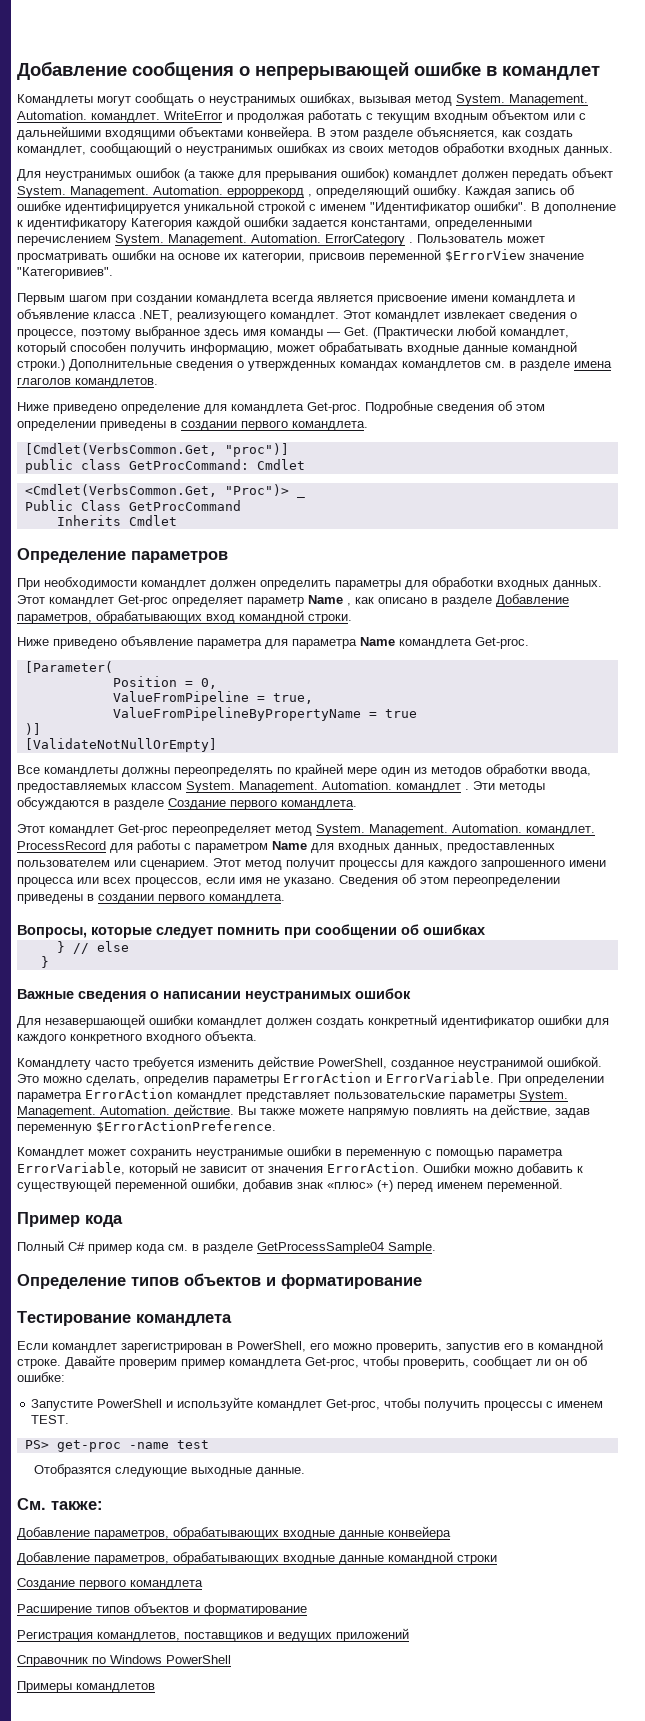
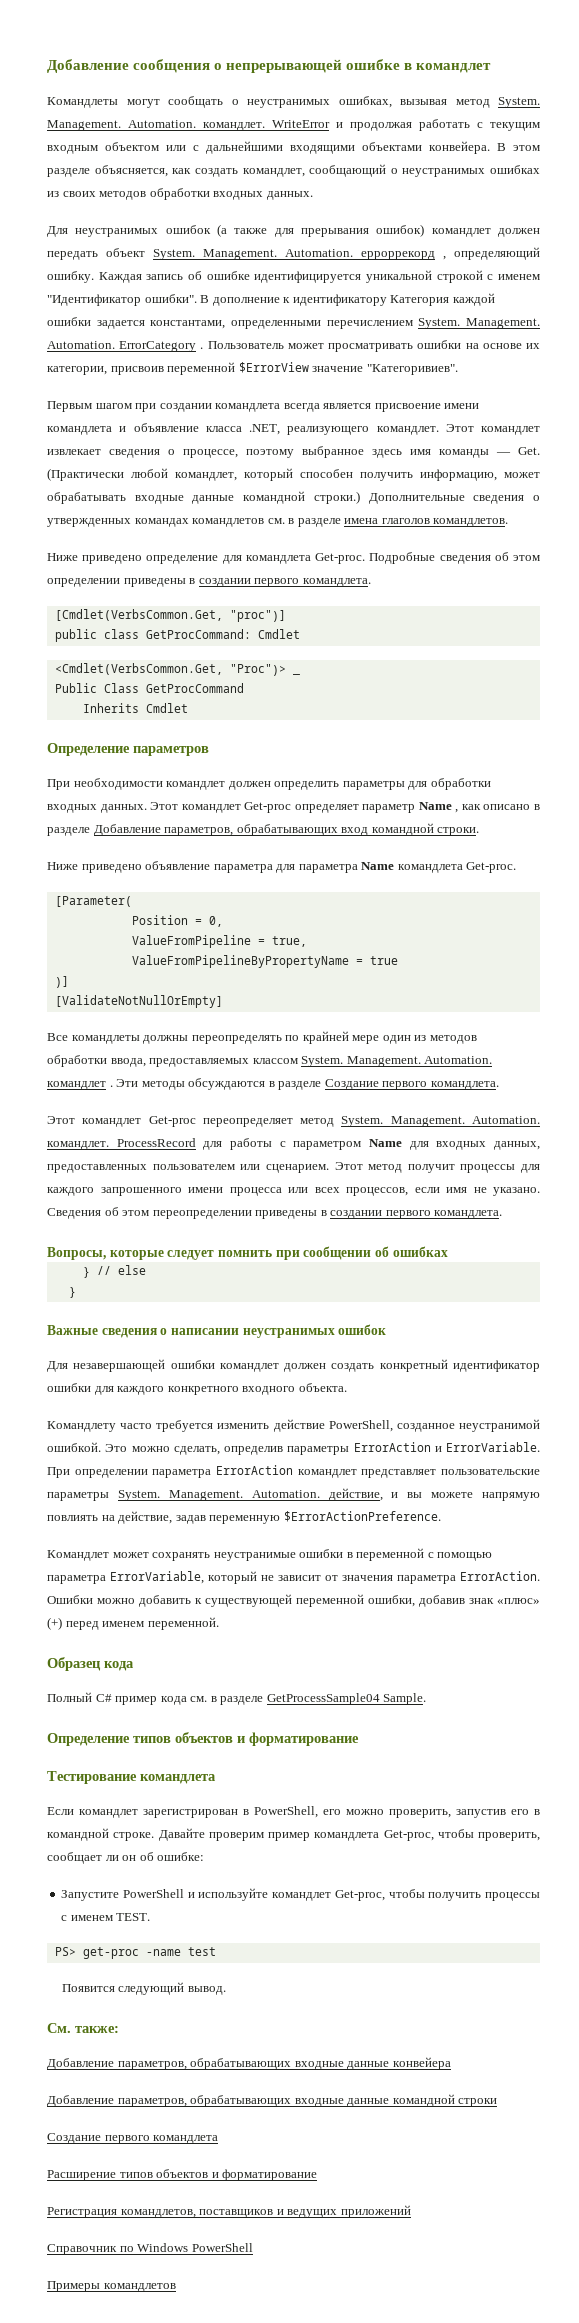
[174,1104,295,1118] действие. Вы также -> [328,1488,423,1501] действие, и вы
[130,1149,192,1159] сохранить -> [152,1552,211,1561] сохранять
[346,1149,421,1159] переменную -> [356,1548,425,1561] переменной
(323, 1169) none -> [397,1575,456,1584] параметра
[17,1212,80,1227] Пример -> [47,1657,101,1671] Образец
[33,1464,305,1477] Отобразятся следующие выходные данные. -> [61,1982,227,1995] Появится следующий вывод.

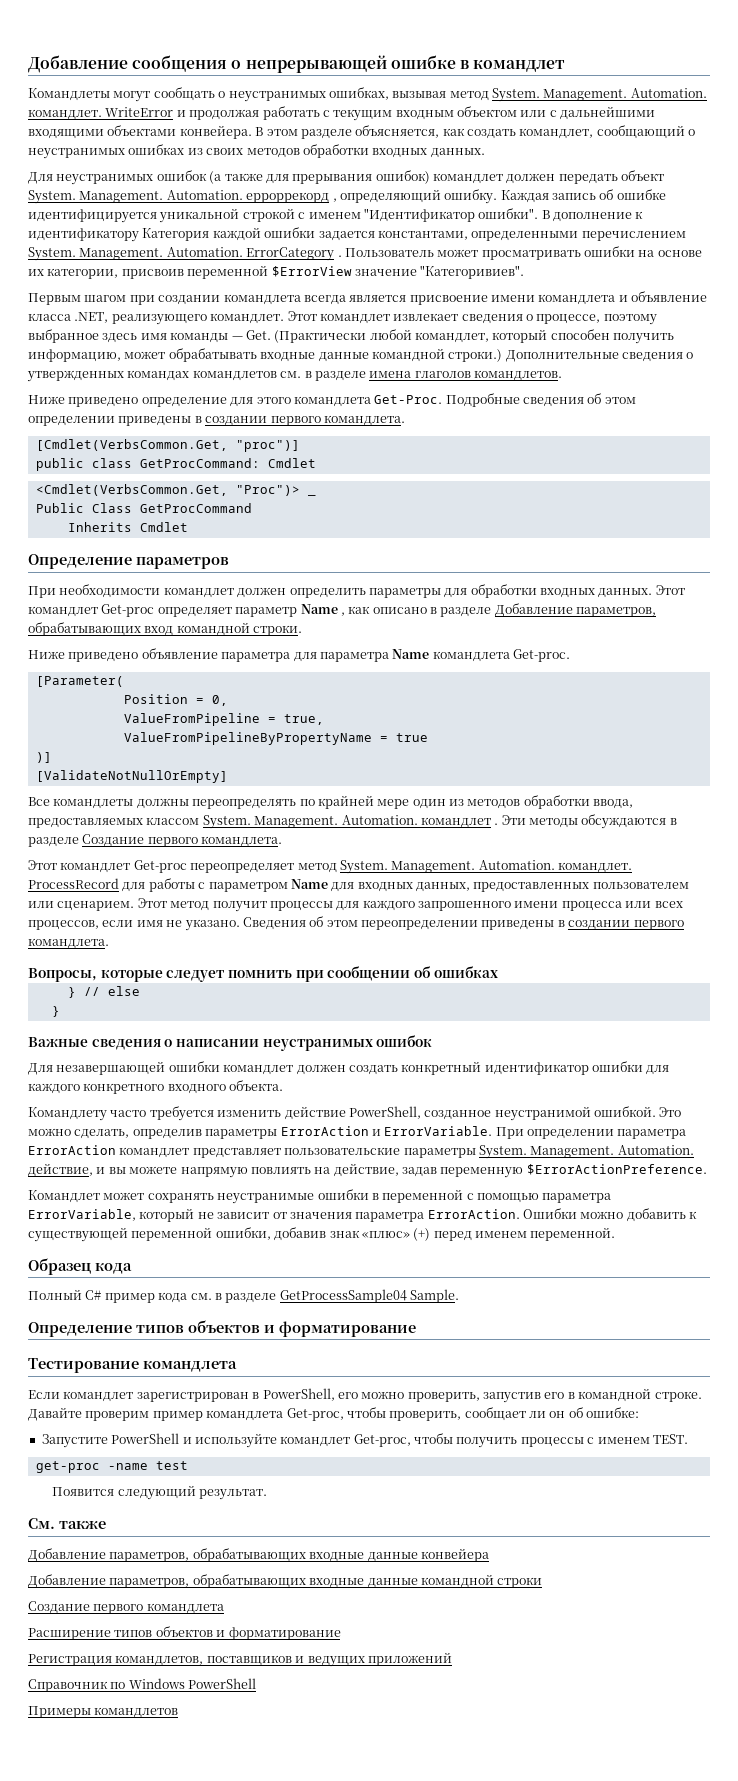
[245,553,366,564] командлета Get-proc. -> [256,395,443,407] этого командлета Get-Proc.
[54,1947,76,1956] PS> -> (688, 1439) none
[188,1986,227,1995] вывод. -> [199,1489,268,1500] результат.
[75,2026,119,2033] также: -> [59,1521,106,1529] также

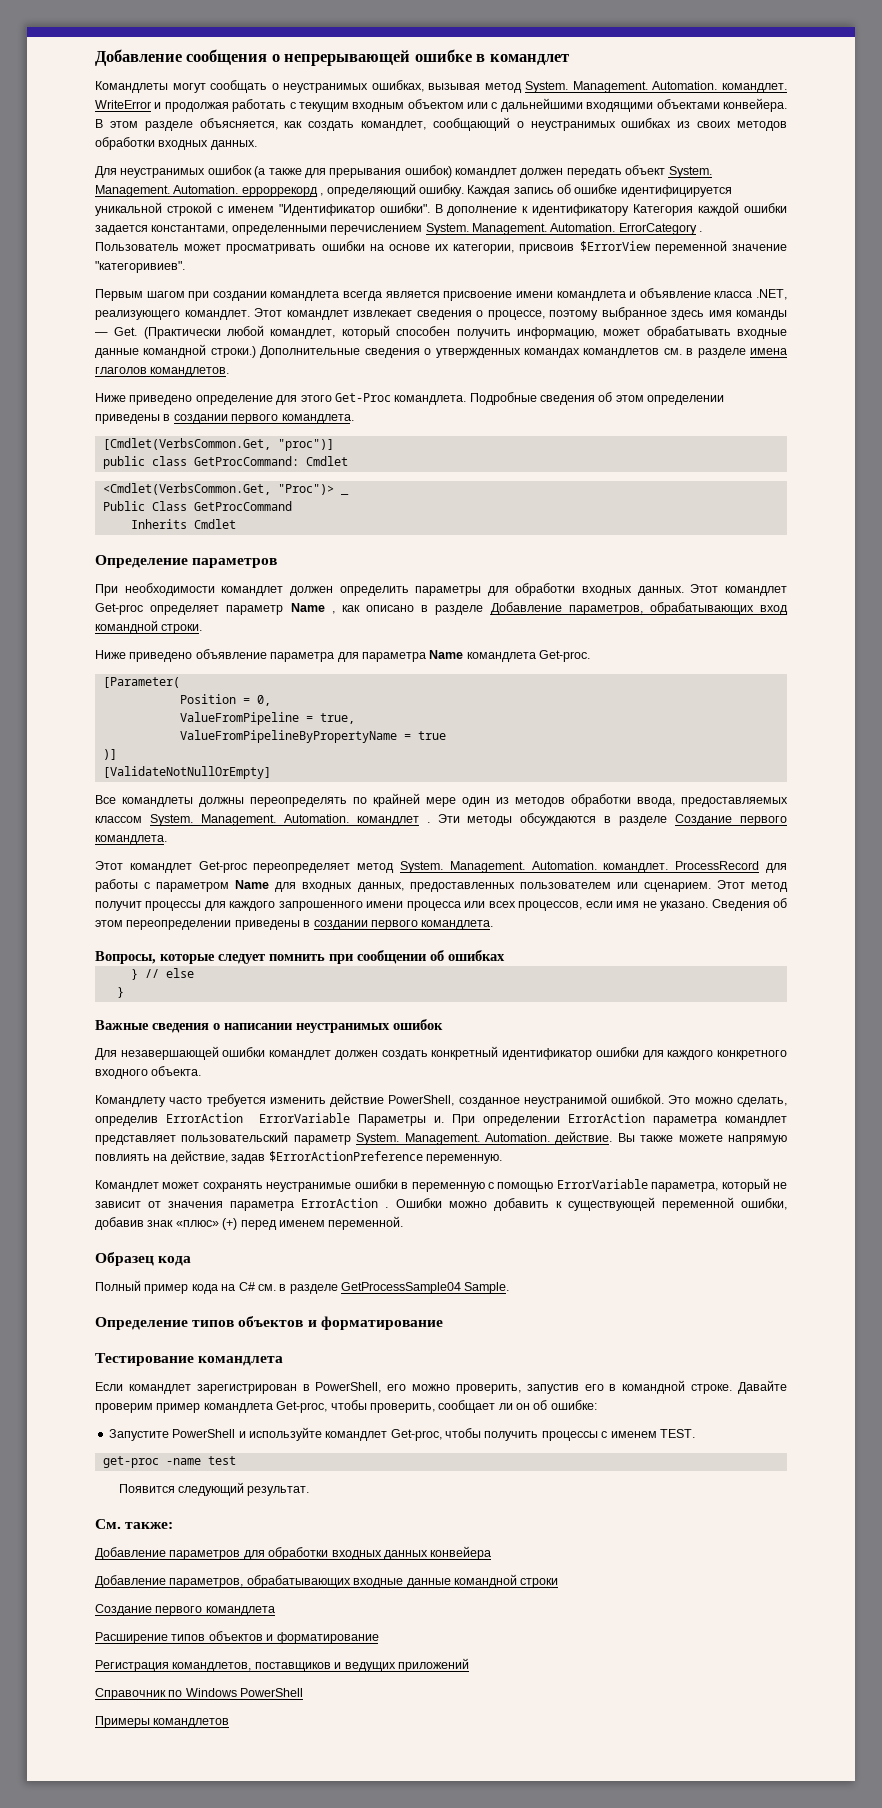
[187,265,525,279] переменной $ErrorView значение "Категоривиев". -> [579,240,787,254] [95,261,185,273] $ErrorView переменной значение "категоривиев".
[293,395,443,407] командлета Get-Proc. -> [334,393,467,405] Get-Proc командлета.
[205,1126,687,1139] [28,1145,694,1159] [28,1163,126,1177] параметры ErrorAction и ErrorVariable. При определении параметра ErrorAction командлет представляет пользовательские параметры System. Management. Automation. действие, и вы -> [165,1113,788,1126] [95,1131,674,1145] ErrorAction ErrorVariable Параметры и. При определении ErrorAction параметра командлет представляет пользовательский параметр System. Management. Automation. действие. Вы также
[440,1164,707,1178] переменную $ErrorActionPreference. -> [268,1151,502,1164] $ErrorActionPreference переменную.
[382,1189,464,1203] переменной -> [411,1182,485,1192] переменную
[542,1193,612,1203] [28,1209,136,1221] параметра ErrorVariable, -> [556,1179,719,1192] ErrorVariable параметра,
[427,1209,520,1219] ErrorAction. -> [301,1198,389,1208] ErrorAction .
[85,1290,102,1300] C# -> (141, 1285) none
(188, 1297) none -> [221,1282,255,1291] на C#
[59,1521,106,1529] [28,1548,418,1562] также // Добавление параметров, обрабатывающих входные данные -> [125,1522,174,1529] [95,1547,428,1560] также: // Добавление параметров для обработки входных данных

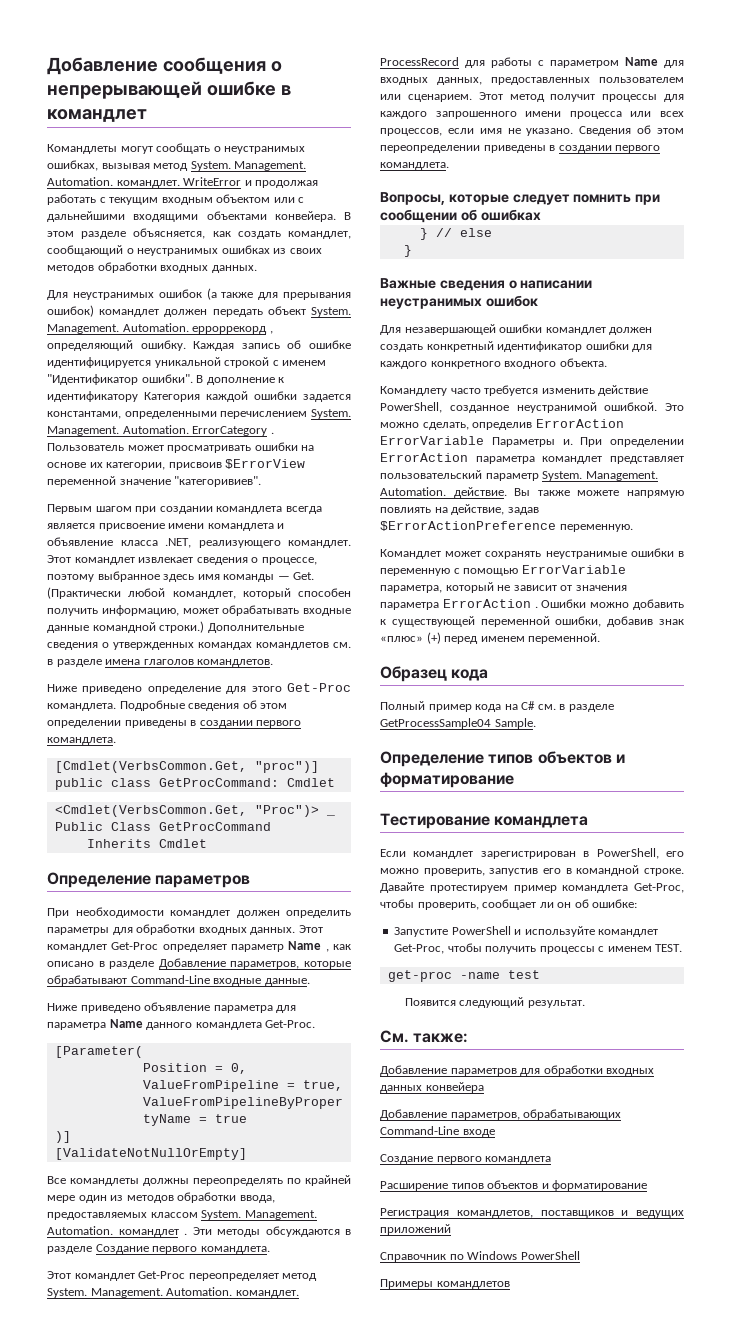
[95,603,143,615] Get-proc -> [111,942,159,950] Get-Proc
[649,602,788,615] [95,620,203,634] обрабатывающих вход командной строки. -> [304,961,351,969] [47,975,310,986] которые обрабатывают Command-Line входные данные.
[466,650,590,662] командлета Get-proc. -> [146,1020,316,1030] данного командлета Get-Proc.
[198,861,247,873] Get-proc -> [138,1271,186,1279] Get-Proc
[95,1403,153,1413] проверим -> [429,885,508,893] протестируем
[276,1401,328,1413] Get-proc, -> [634,883,684,893] Get-Proc,
[390,1429,442,1441] Get-proc, -> [394,944,445,954] Get-Proc,
[353,1574,559,1588] входные данные командной строки -> [380,1126,495,1137] Command-Line входе

